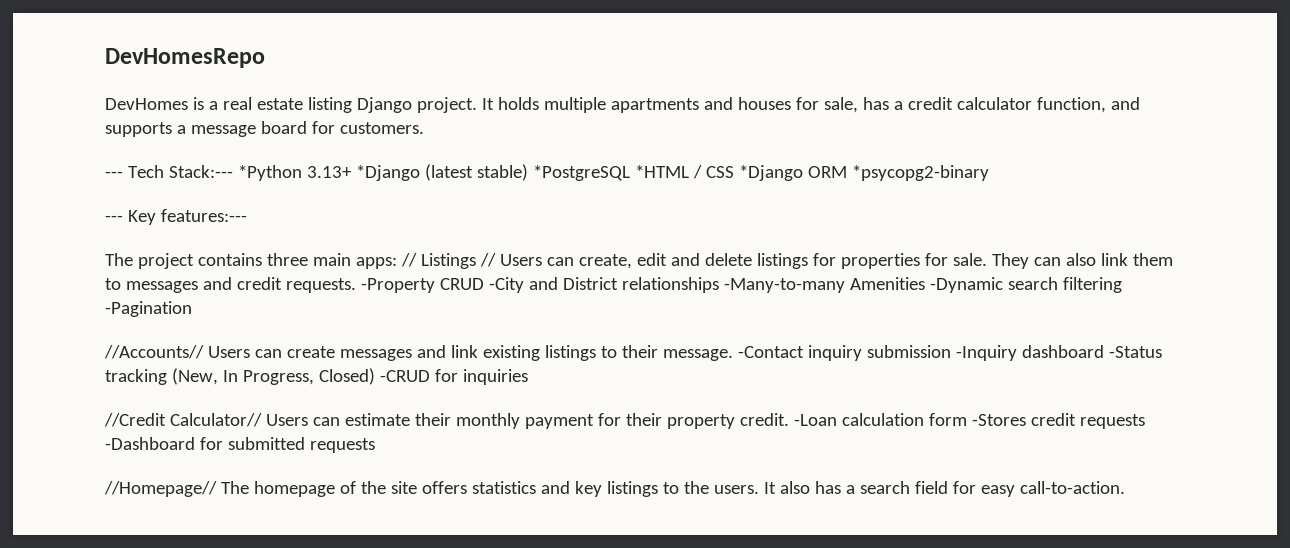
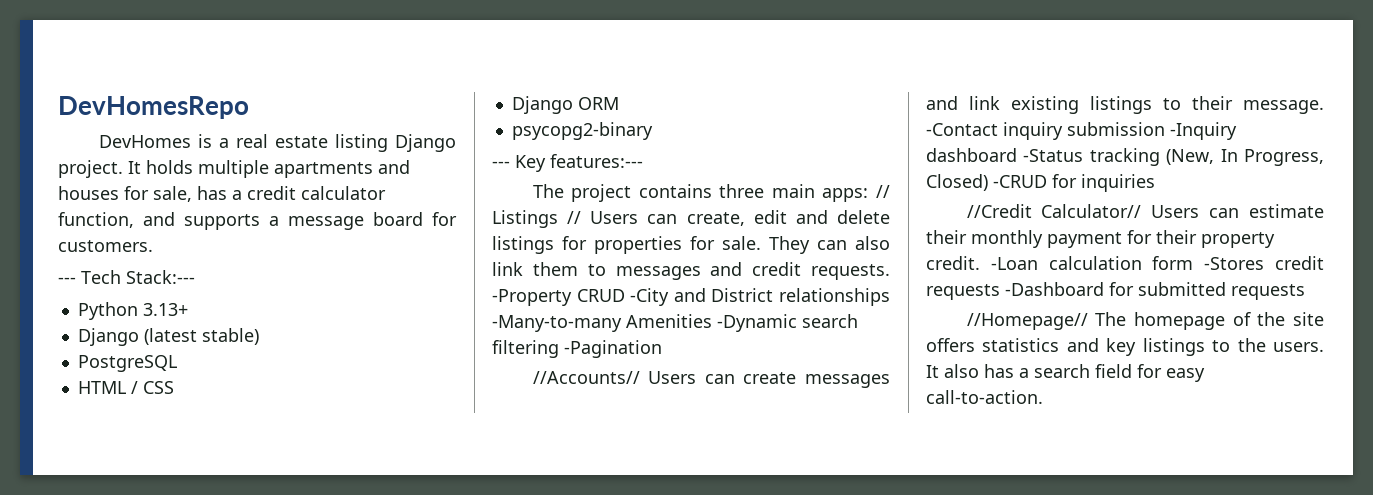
[237,165,302,181] *Python -> [77,302,138,320] // Python
[355,165,420,181] *Django -> [77,328,139,346] // Django
[532,165,689,181] *PostgreSQL *HTML -> [77,355,177,372] [77,381,126,394] // PostgreSQL // HTML
[738,165,803,181] *Django -> [511,96,573,114] // Django
[851,165,989,181] *psycopg2-binary -> [511,122,653,140] // psycopg2-binary

